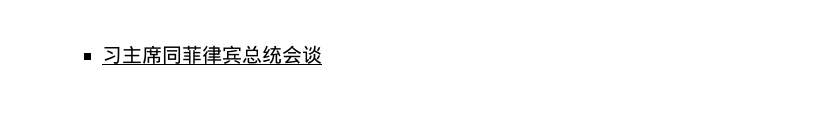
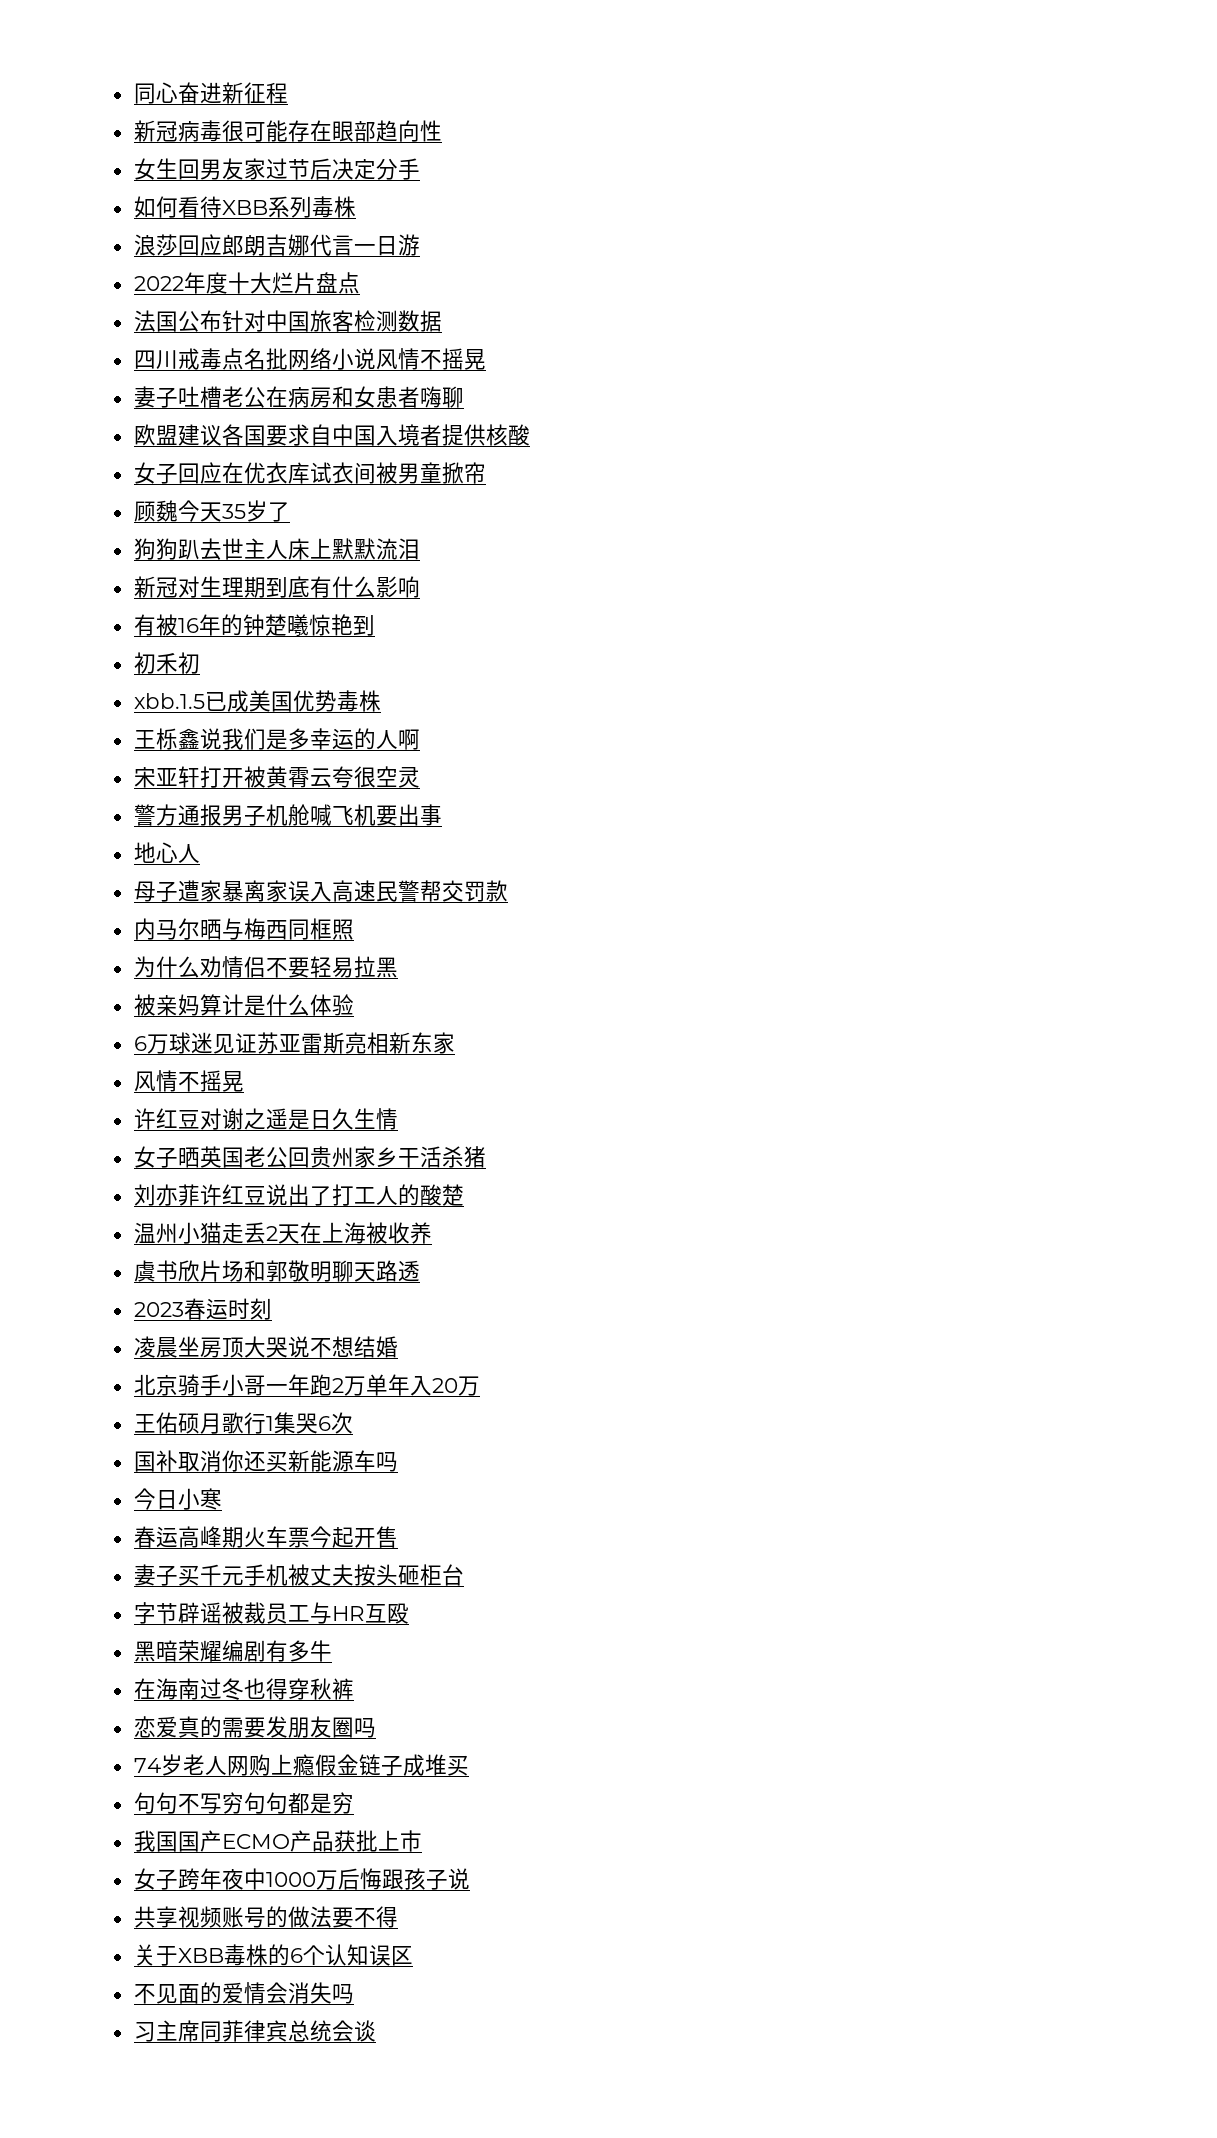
(102, 55) none -> [133,82,288,104] [133,120,442,142] [133,158,420,180] [133,196,356,218] [133,234,420,256] [133,272,360,294] [133,310,442,332] [133,348,486,370] [133,386,464,408] [133,424,530,446] [133,462,486,484] [133,500,290,522] [133,538,420,560] [133,576,420,598] [133,614,375,636] [133,652,200,674] [133,690,381,712] [133,728,420,750] [133,766,420,788] [133,804,442,826] [133,842,200,863] [133,880,508,902] [133,918,354,940] [133,956,398,978] [133,994,354,1016] [133,1032,455,1054] [133,1070,244,1092] [133,1108,398,1130] [133,1146,486,1168] [133,1184,464,1206] [133,1222,432,1244] [133,1260,420,1282] [133,1298,272,1320] [133,1336,398,1358] [133,1374,480,1396] [133,1412,353,1434] [133,1450,398,1472] [133,1488,222,1510] [133,1526,398,1548] [133,1564,464,1586] [133,1602,409,1624] [133,1640,332,1662] [133,1678,354,1700] [133,1716,376,1738] [133,1754,469,1776] [133,1792,354,1814] [133,1830,422,1852] [133,1868,470,1890] [133,1906,398,1928] [133,1944,413,1966] [133,1982,354,2004] 同心奋进新征程 // 新冠病毒很可能存在眼部趋向性 // 女生回男友家过节后决定分手 // 如何看待XBB系列毒株 // 浪莎回应郎朗吉娜代言一日游 // 2022年度十大烂片盘点 // 法国公布针对中国旅客检测数据 // 四川戒毒点名批网络小说风情不摇晃 // 妻子吐槽老公在病房和女患者嗨聊 // 欧盟建议各国要求自中国入境者提供核酸 // 女子回应在优衣库试衣间被男童掀帘 // 顾魏今天35岁了 // 狗狗趴去世主人床上默默流泪 // 新冠对生理期到底有什么影响 // 有被16年的钟楚曦惊艳到 // 初禾初 // xbb.1.5已成美国优势毒株 // 王栎鑫说我们是多幸运的人啊 // 宋亚轩打开被黄霄云夸很空灵 // 警方通报男子机舱喊飞机要出事 // 地心人 // 母子遭家暴离家误入高速民警帮交罚款 // 内马尔晒与梅西同框照 // 为什么劝情侣不要轻易拉黑 // 被亲妈算计是什么体验 // 6万球迷见证苏亚雷斯亮相新东家 // 风情不摇晃 // 许红豆对谢之遥是日久生情 // 女子晒英国老公回贵州家乡干活杀猪 // 刘亦菲许红豆说出了打工人的酸楚 // 温州小猫走丢2天在上海被收养 // 虞书欣片场和郭敬明聊天路透 // 2023春运时刻 // 凌晨坐房顶大哭说不想结婚 // 北京骑手小哥一年跑2万单年入20万 // 王佑硕月歌行1集哭6次 // 国补取消你还买新能源车吗 // 今日小寒 // 春运高峰期火车票今起开售 // 妻子买千元手机被丈夫按头砸柜台 // 字节辟谣被裁员工与HR互殴 // 黑暗荣耀编剧有多牛 // 在海南过冬也得穿秋裤 // 恋爱真的需要发朋友圈吗 // 74岁老人网购上瘾假金链子成堆买 // 句句不写穷句句都是穷 // 我国国产ECMO产品获批上市 // 女子跨年夜中1000万后悔跟孩子说 // 共享视频账号的做法要不得 // 关于XBB毒株的6个认知误区 // 不见面的爱情会消失吗 //

